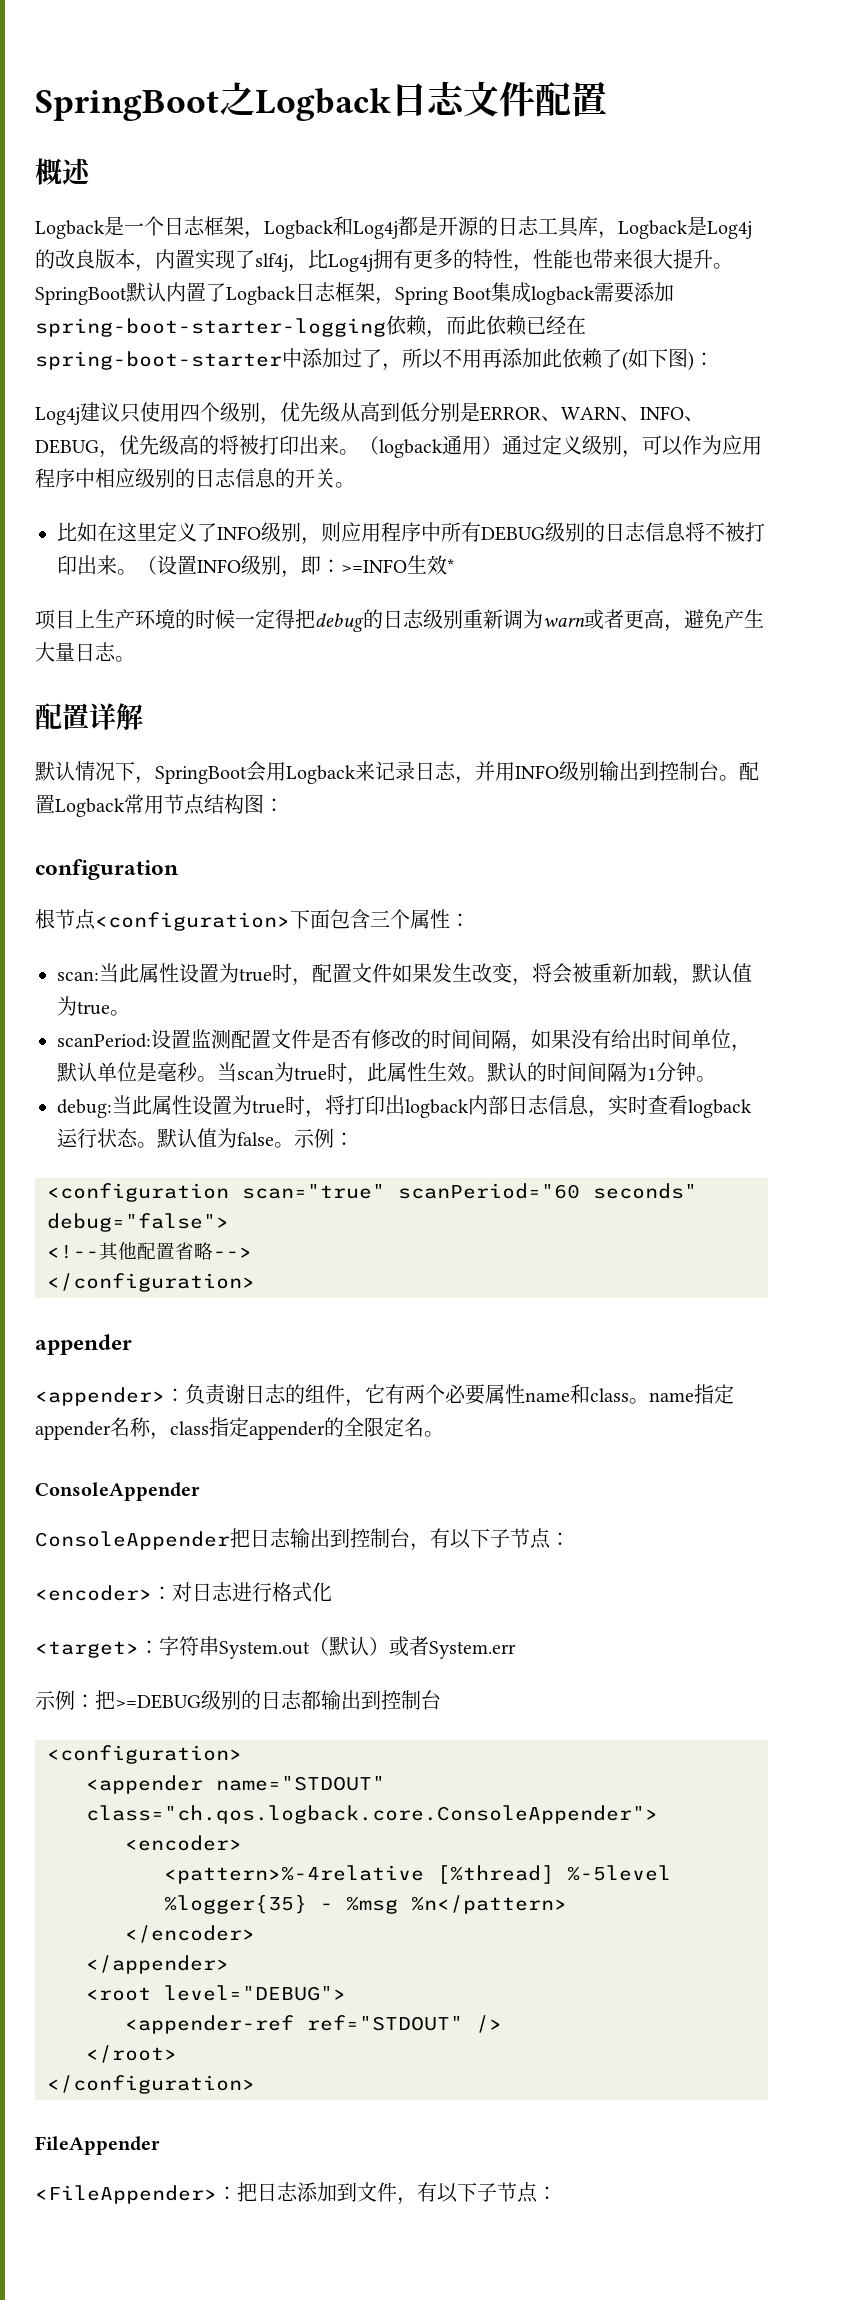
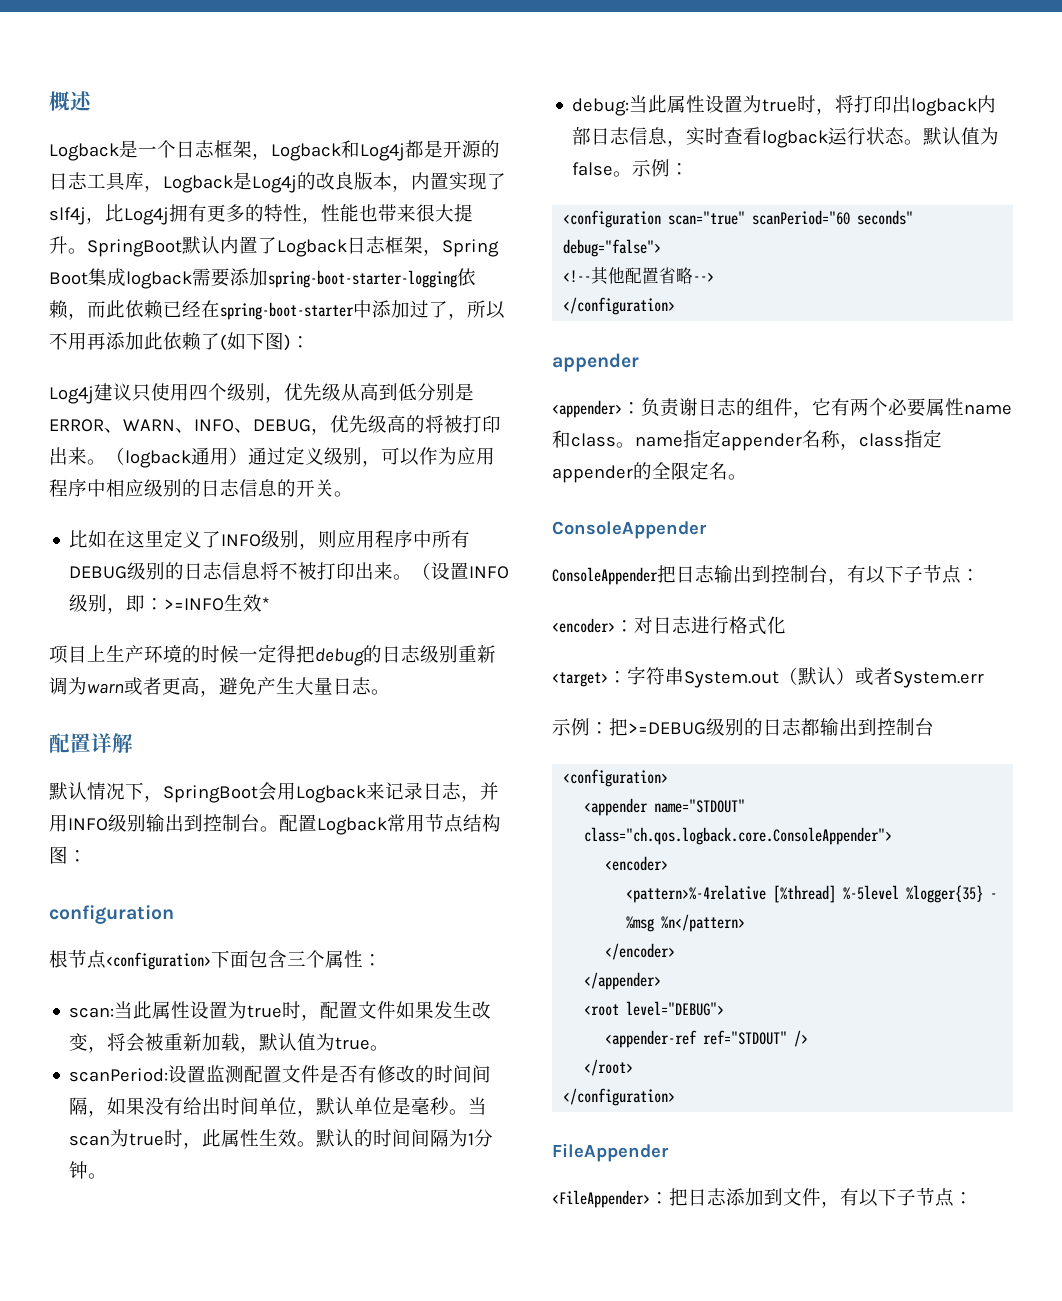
[35,81,607,121] SpringBoot之Logback日志文件配置 // -> (49, 101) none

